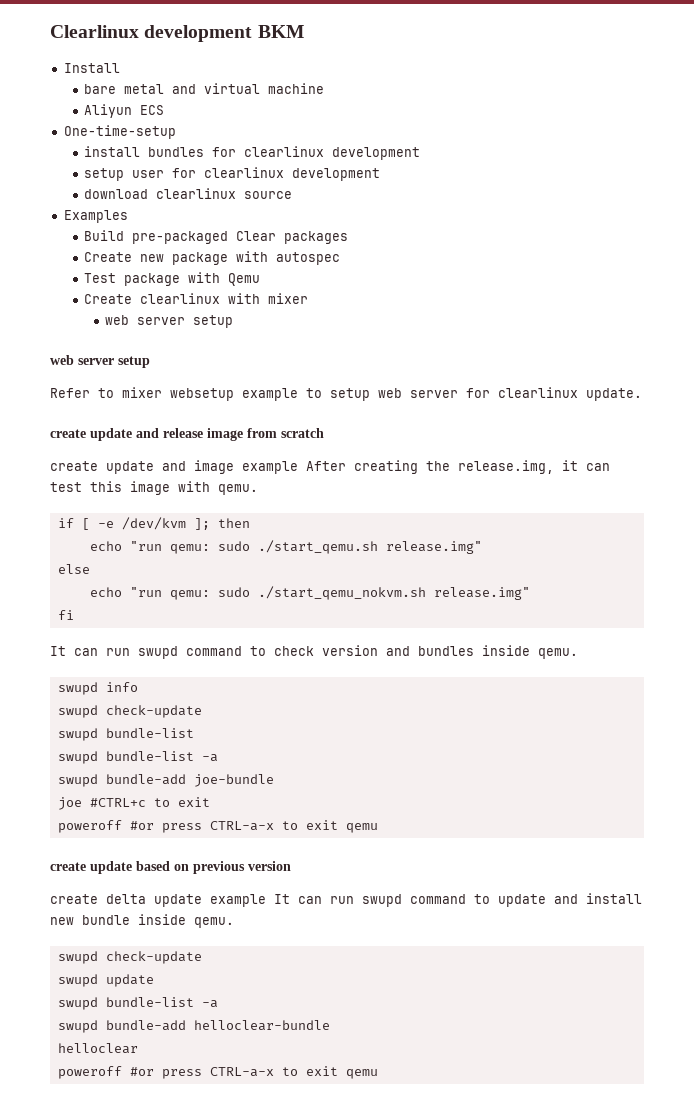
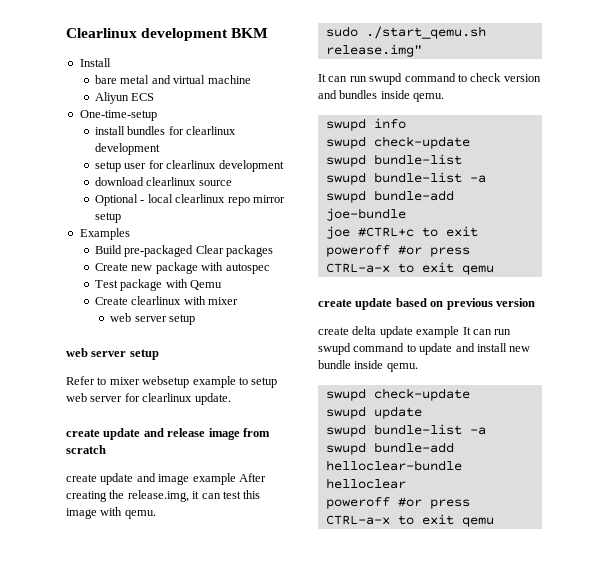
(293, 195) none -> [95,194,285,206] [95,212,122,223] // Optional - local clearlinux repo mirror setup
[57,517,250,530] [89,540,482,554] [57,564,90,574] [89,586,530,600] [57,610,74,620] if [ -e /dev/kvm ]; then // echo "run qemu: sudo ./start_qemu.sh release.img" // else // echo "run qemu: sudo ./start_qemu_nokvm.sh release.img" // fi -> [325,26,486,39] [325,44,422,57] sudo ./start_qemu.sh release.img"

